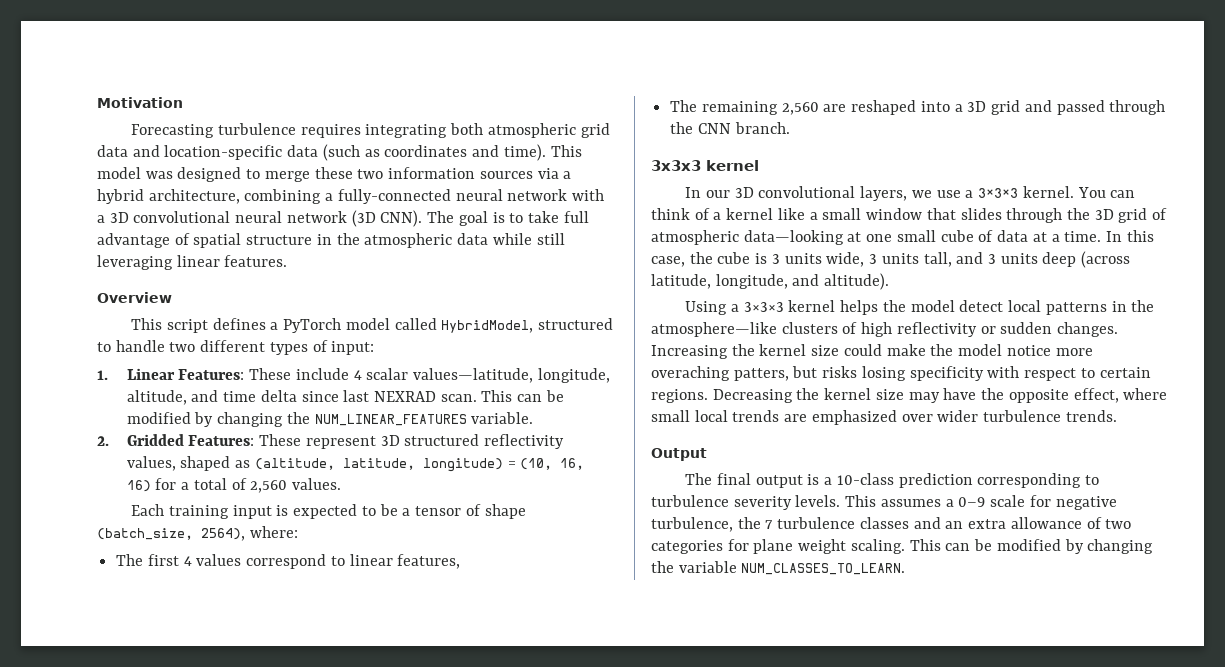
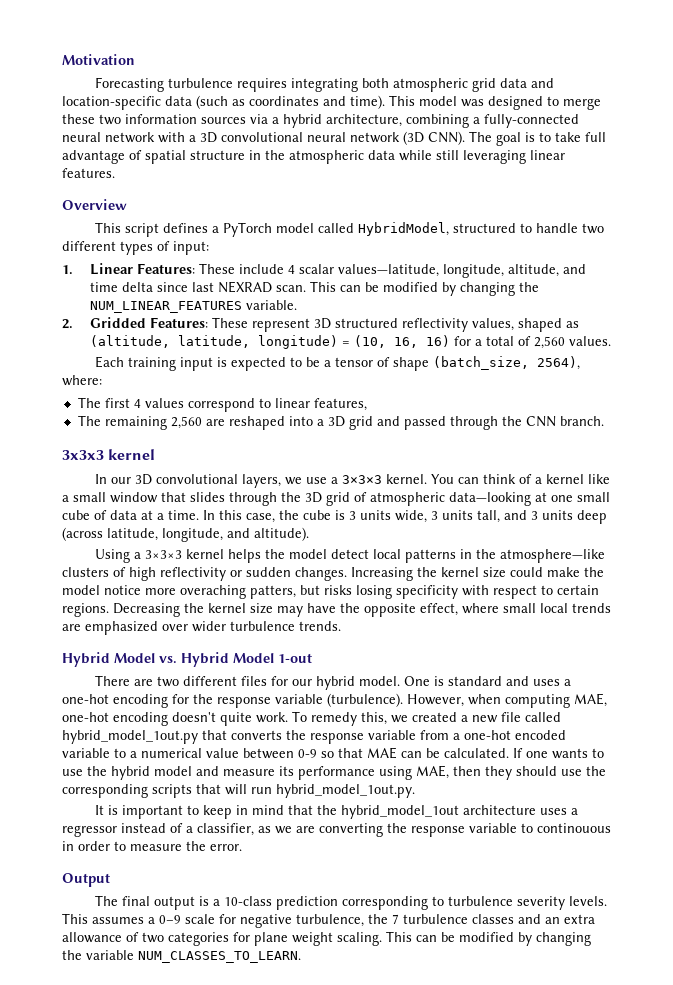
(1117, 416) none -> [62,652,312,667] [94,675,571,690] [62,693,607,708] [62,711,561,726] [62,730,566,744] [62,747,604,759] [62,765,606,780] [62,784,415,798] [94,805,578,819] [62,823,611,837] [62,841,242,851] // Hybrid Model vs. Hybrid Model 1-out // There are two different files for our hybrid model. One is standard and uses a one-hot encoding for the response variable (turbulence). However, when computing MAE, one-hot encoding doesn't quite work. To remedy this, we created a new file called hybrid_model_1out.py that converts the response variable from a one-hot encoded variable to a numerical value between 0-9 so that MAE can be calculated. If one wants to use the hybrid model and measure its performance using MAE, then they should use the corresponding scripts that will run hybrid_model_1out.py. // It is important to keep in mind that the hybrid_model_1out architecture uses a regressor instead of a classifier, as we are converting the response variable to continouous in order to measure the error.

